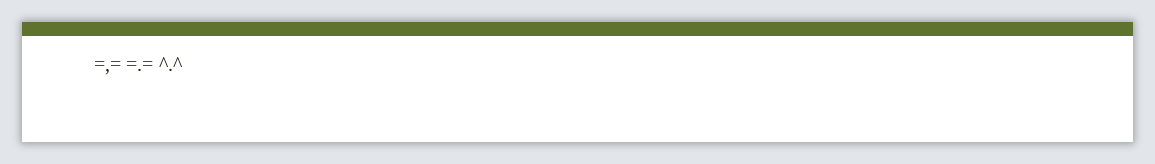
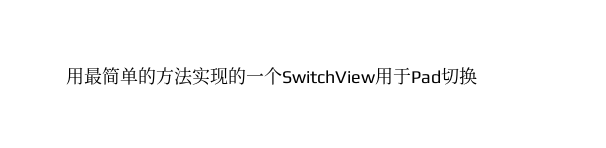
[94,57,183,75] =,= =.= ^.^ -> [66,67,477,86] 用最简单的方法实现的一个SwitchView用于Pad切换

